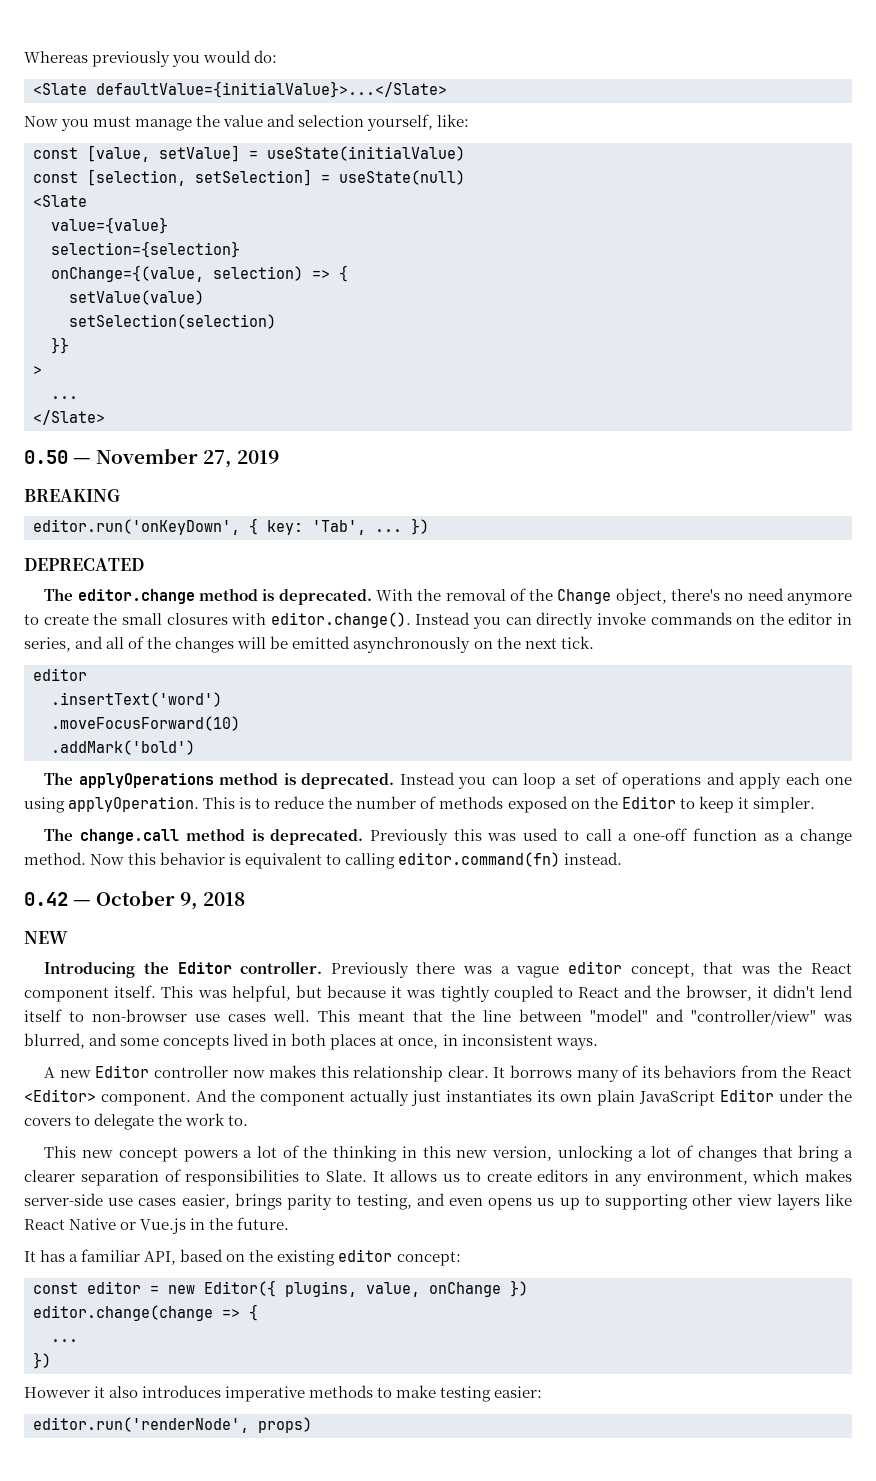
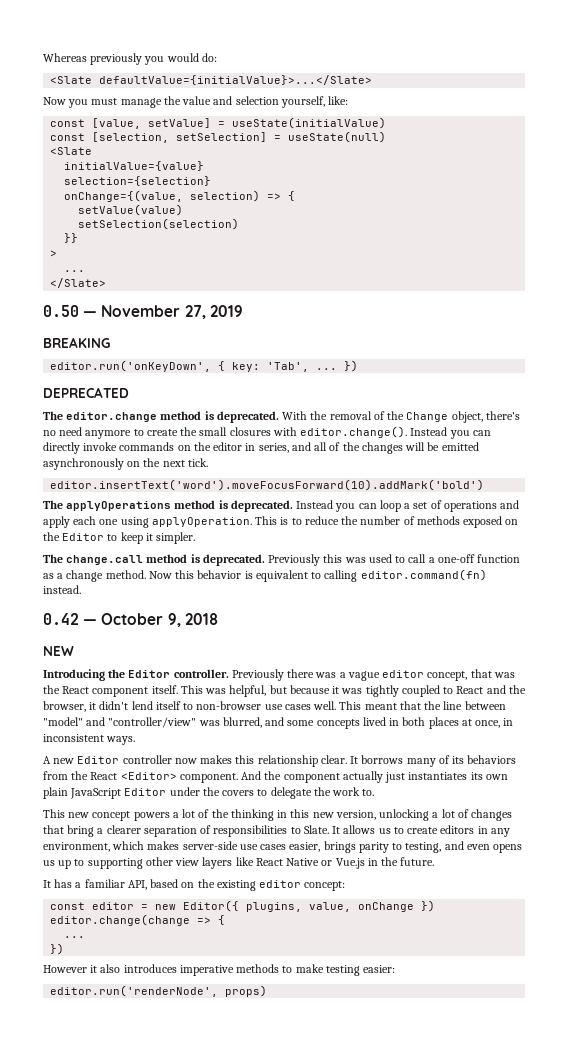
[51,217,168,234] value={value} -> [64,161,205,171] initialValue={value}
[33,668,87,681] [51,692,222,707] [51,716,240,731] [51,740,195,755] editor // .insertText('word') // .moveFocusForward(10) // .addMark('bold') -> [50,479,485,491] editor.insertText('word').moveFocusForward(10).addMark('bold')

